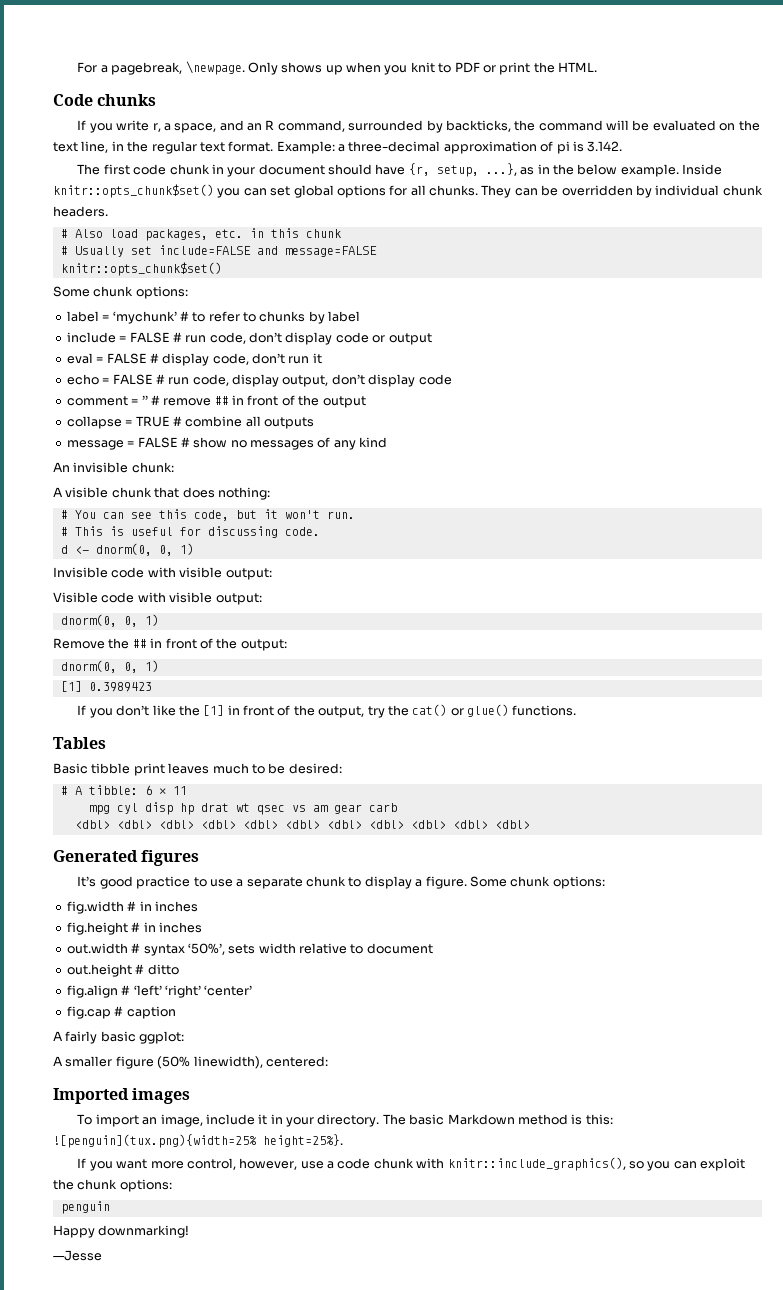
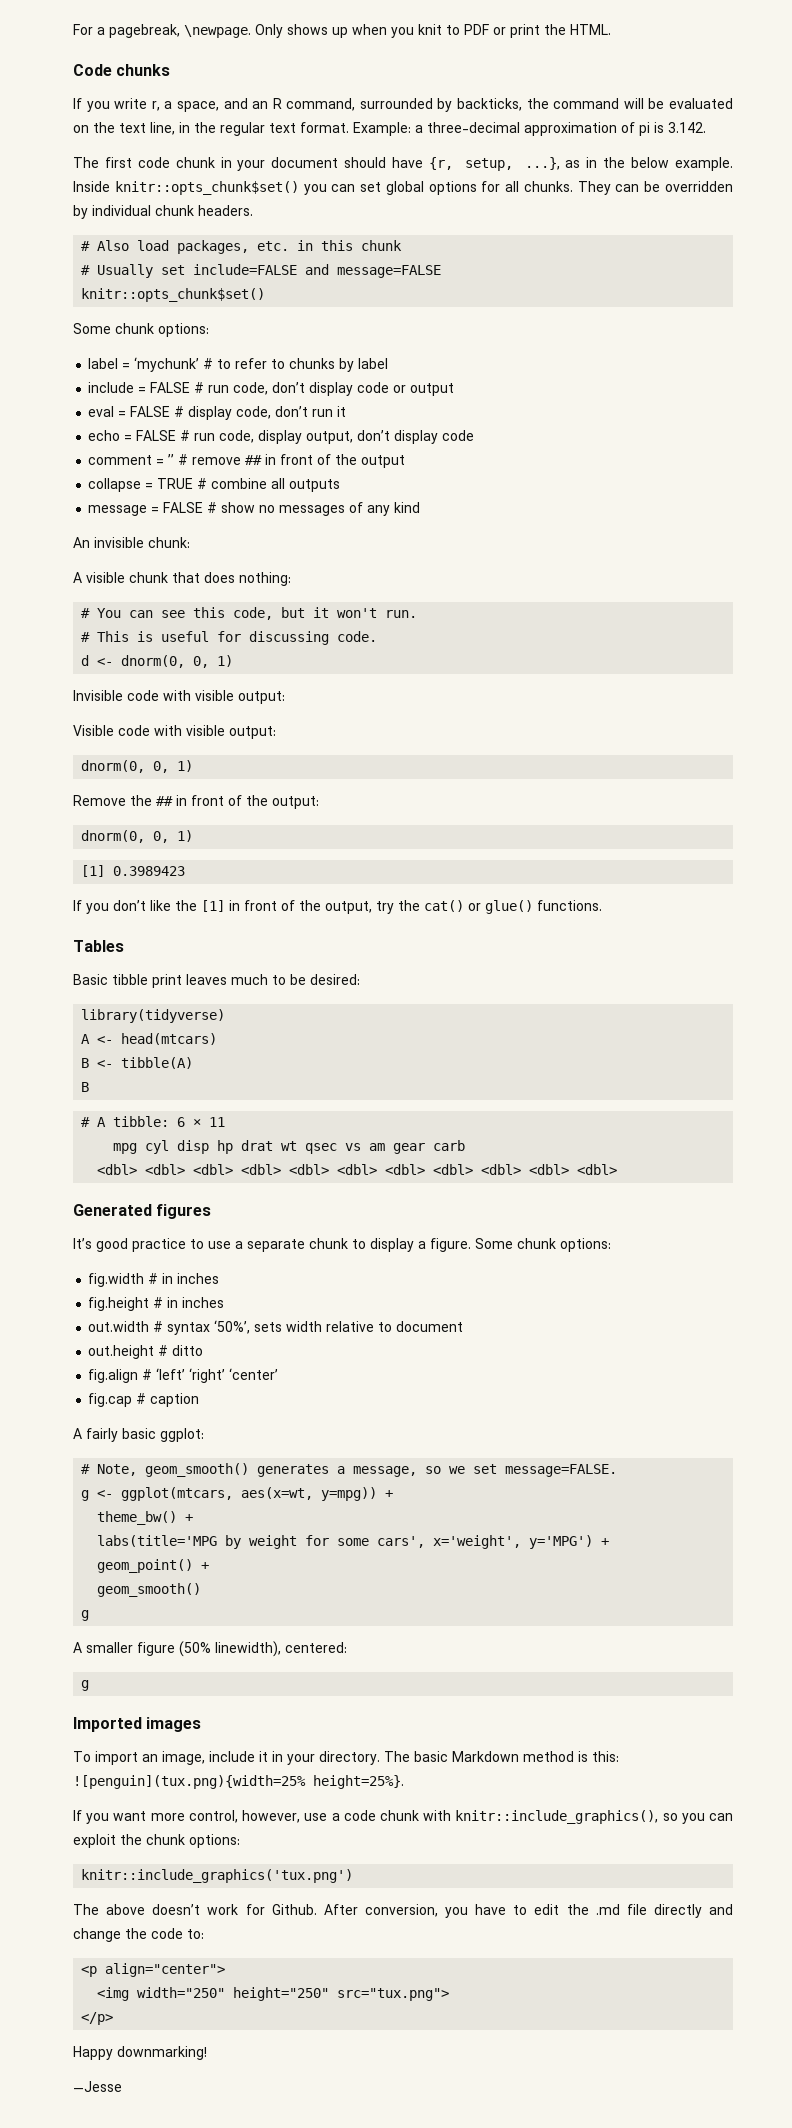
(342, 768) none -> [81,1009,226,1023] [81,1033,218,1045] [81,1057,194,1069] [81,1082,90,1092] // library(tidyverse) // A <- head(mtcars) // B <- tibble(A) // B
(185, 1037) none -> [81,1463,618,1477] [81,1487,394,1501] [97,1511,194,1525] [97,1535,610,1549] [97,1559,210,1573] [97,1583,202,1597] [81,1610,90,1621] // # Note, geom_smooth() generates a message, so we set message=FALSE. // g <- ggplot(mtcars, aes(x=wt, y=mpg)) + // theme_bw() + // labs(title='MPG by weight for some cars', x='weight', y='MPG') + // geom_point() + // geom_smooth() // g
(328, 1061) none -> [81,1680,90,1691] // g
[60,1201,110,1214] penguin -> [81,1869,354,1883] [73,1904,733,1918] [73,1928,204,1942] [81,1963,226,1977] [97,1987,450,2001] [81,2012,114,2025] knitr::include_graphics('tux.png') // The above doesn’t work for Github. After conversion, you have to edit the .md file directly and change the code to: // <p align="center"> // <img width="250" height="250" src="tux.png"> // </p>

